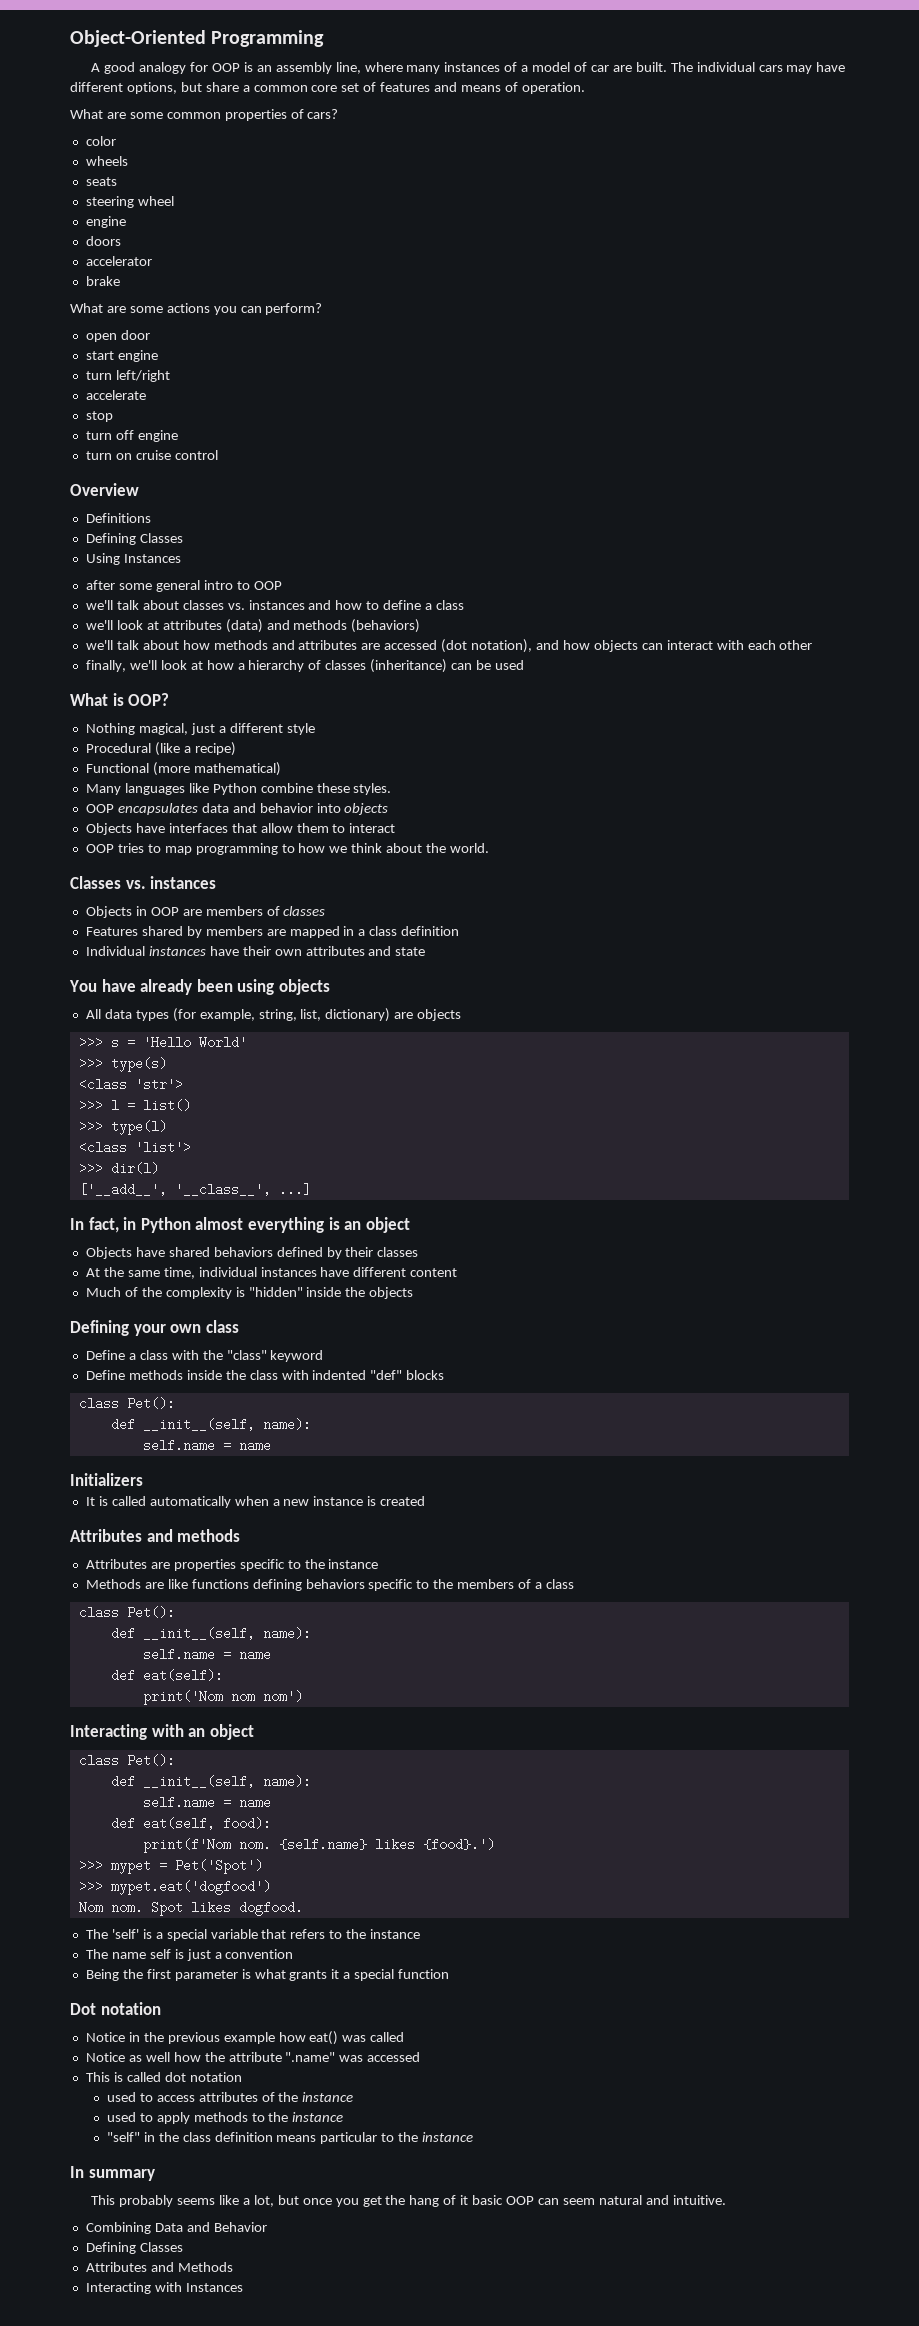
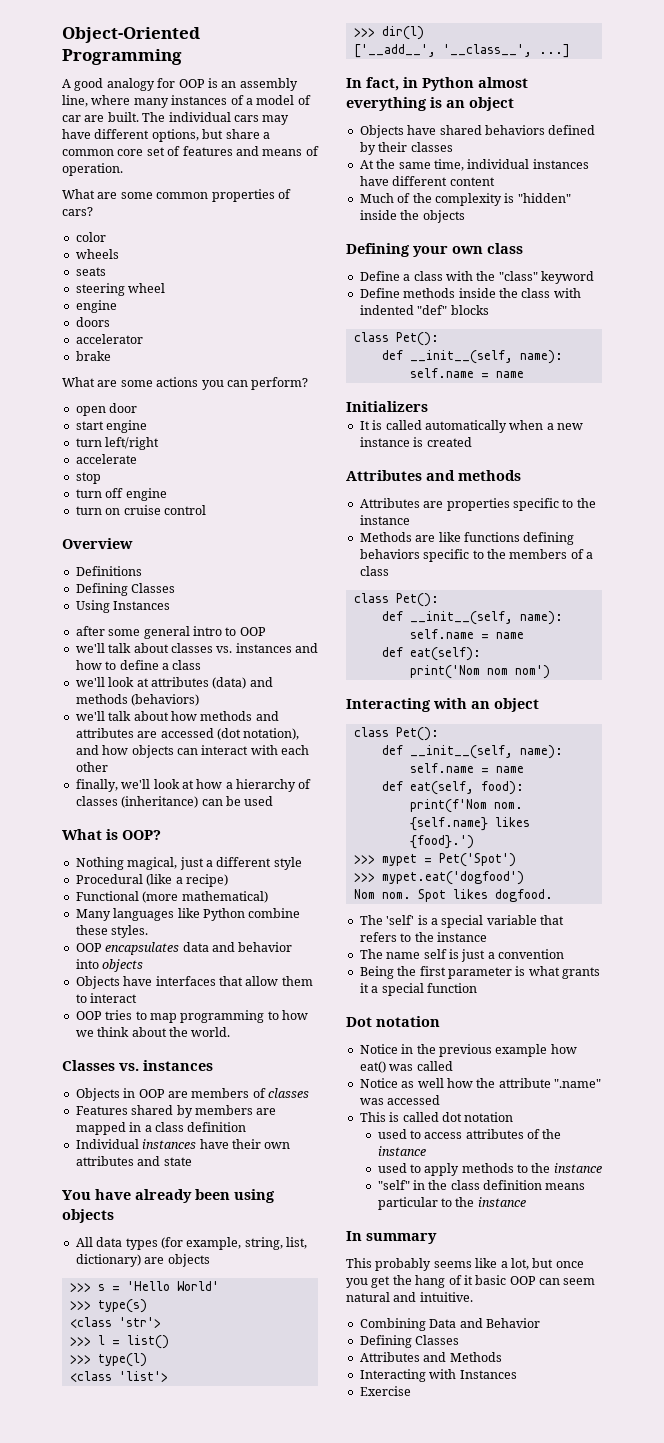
(243, 2287) none -> [359,1386,411,1396] // Exercise

